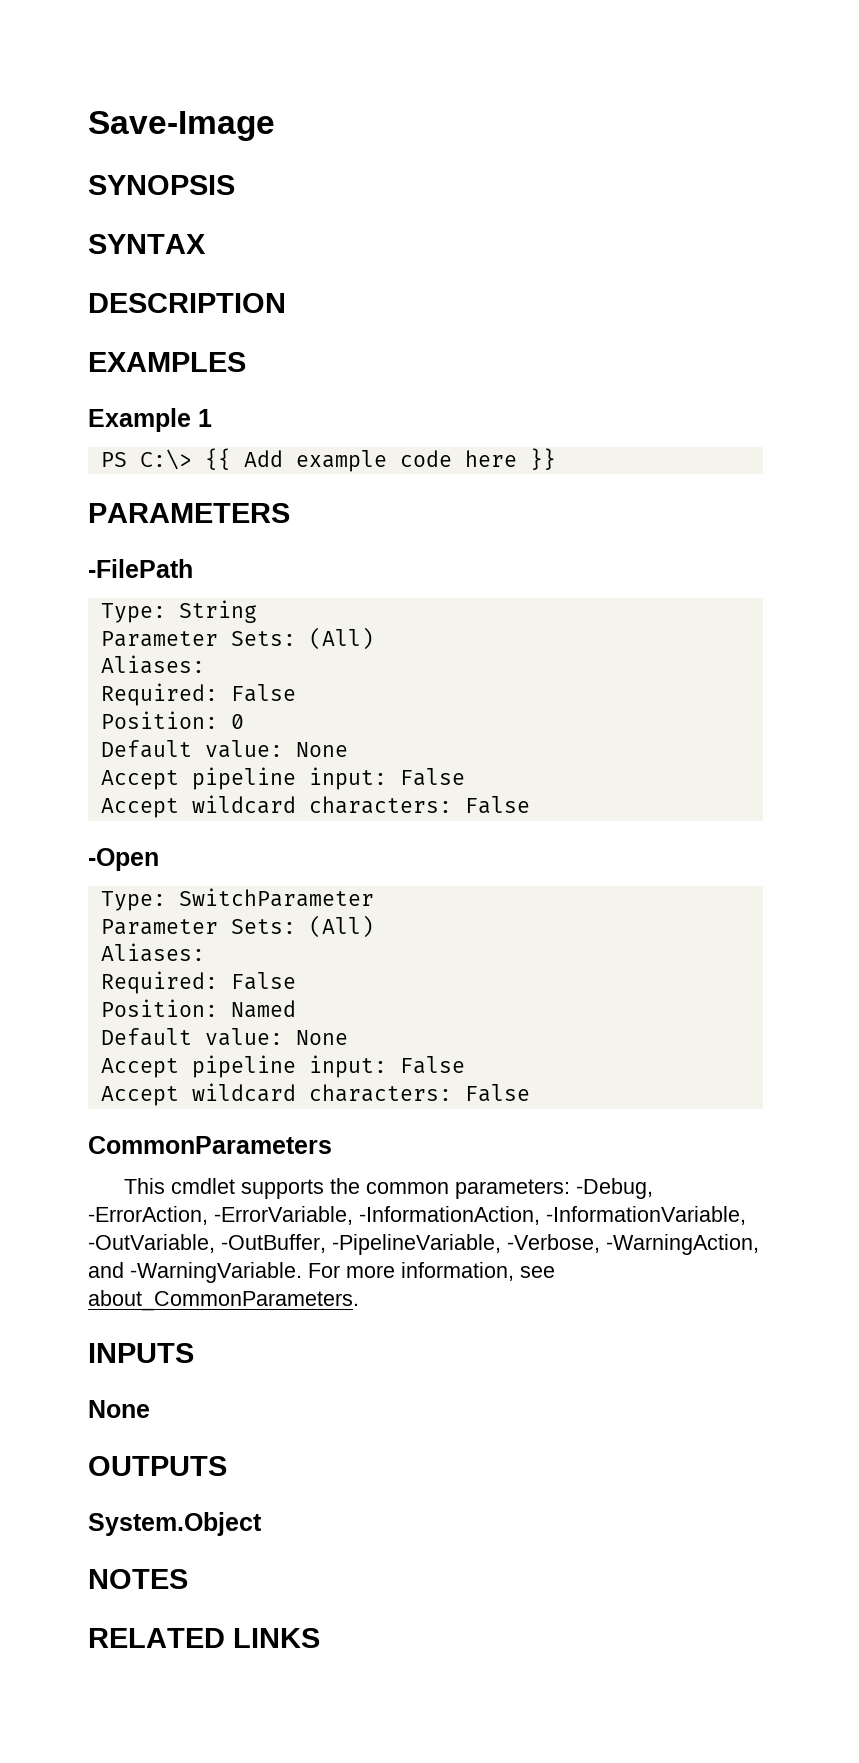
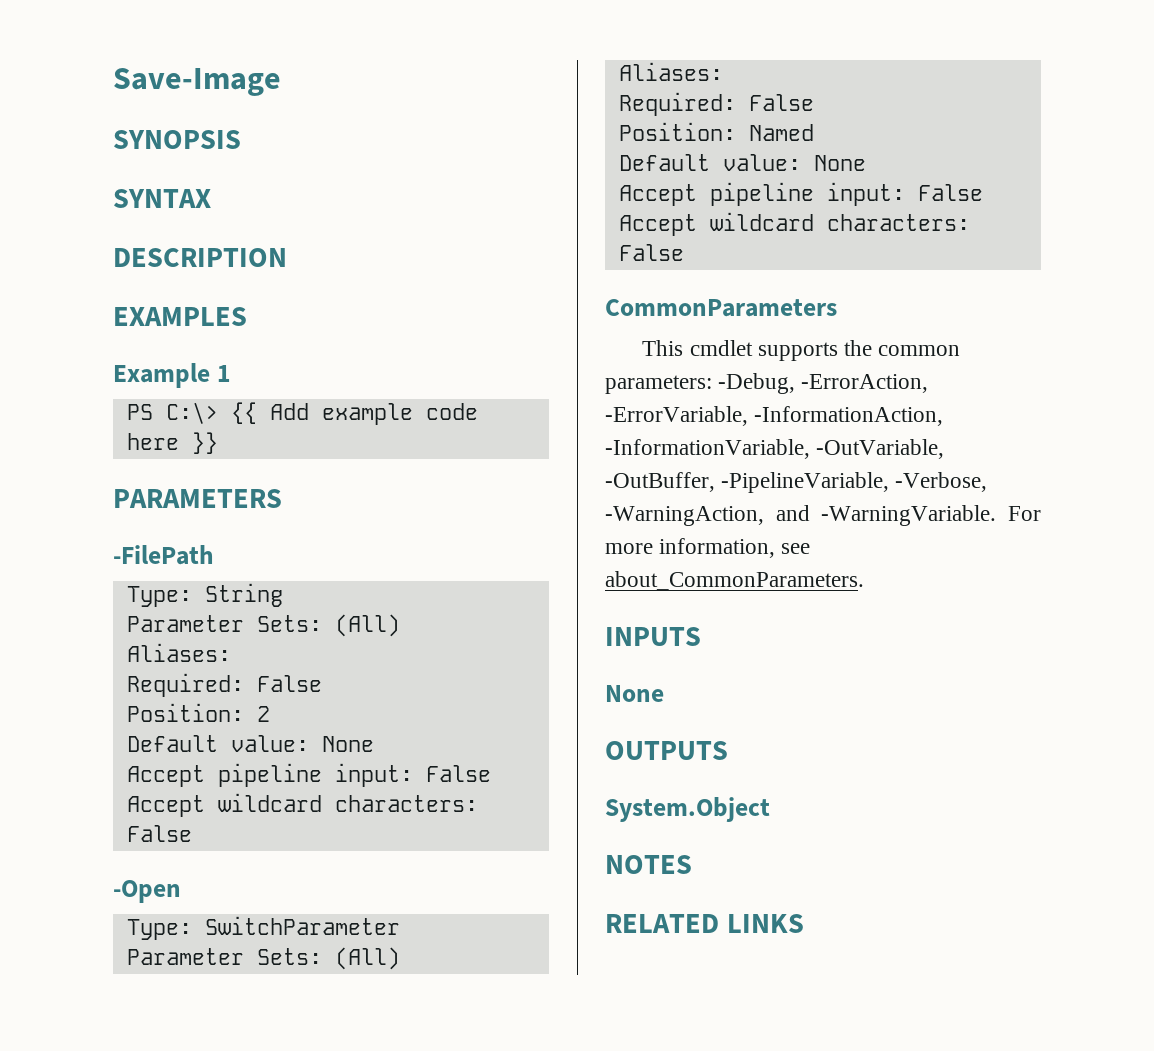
[230,714,244,729] 0 -> [256,706,270,722] 2

